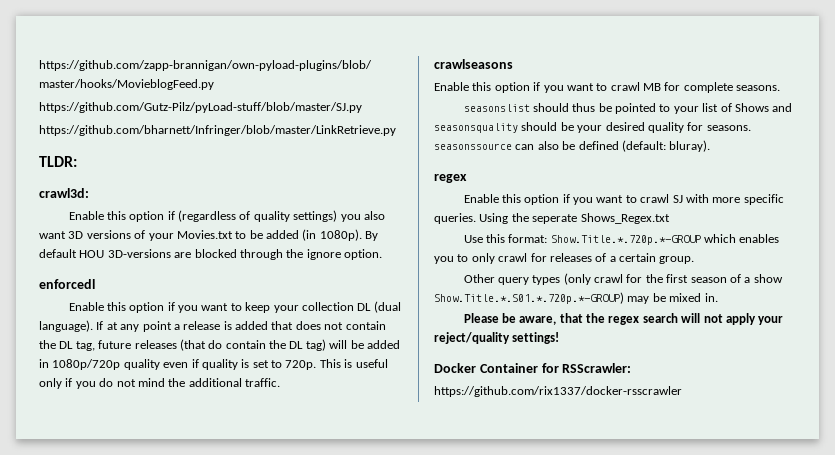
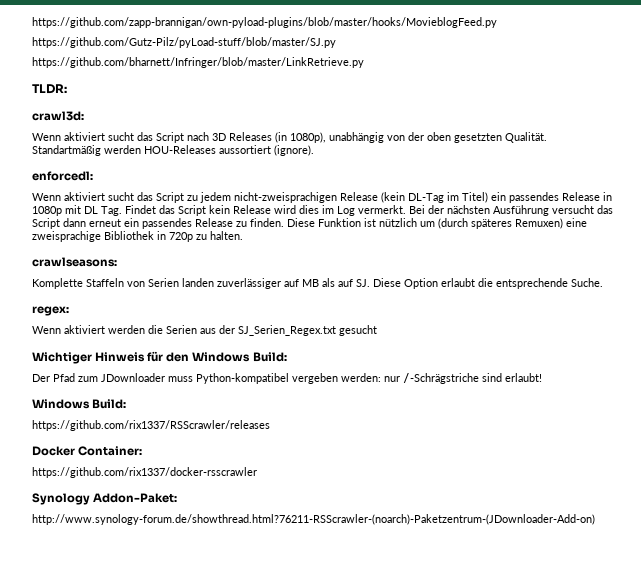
[68,210,385,222] [39,229,379,241] [39,249,382,260] [39,279,95,289] [68,301,401,313] [39,320,386,332] [39,339,400,351] [39,359,388,370] [39,378,280,389] [434,59,513,69] [434,82,781,93] [463,103,793,114] [434,122,751,133] [434,140,711,152] [434,174,467,183] [463,194,784,205] [434,213,670,224] [463,234,780,245] [434,253,695,264] [463,273,783,285] [434,292,718,304] [463,313,784,325] [434,332,560,344] [434,363,632,373] [434,386,682,397] Enable this option if (regardless of quality settings) you also want 3D versions of your Movies.txt to be added (in 1080p). By default HOU 3D-versions are blocked through the ignore option. // enforcedl // Enable this option if you want to keep your collection DL (dual language). If at any point a release is added that does not contain the DL tag, future releases (that do contain the DL tag) will be added in 1080p/720p quality even if quality is set to 720p. This is useful only if you do not mind the additional traffic. // crawlseasons // Enable this option if you want to crawl MB for complete seasons. // seasonslist should thus be pointed to your list of Shows and seasonsquality should be your desired quality for seasons. seasonssource can also be defined (default: bluray). // regex // Enable this option if you want to crawl SJ with more specific queries. Using the seperate Shows_Regex.txt // Use this format: Show.Title.*.720p.*-GROUP which enables you to only crawl for releases of a certain group. // Other query types (only crawl for the first season of a show Show.Title.*.S01.*.720p.*-GROUP) may be mixed in. // Please be aware, that the regex search will not apply your reject/quality settings! // Docker Container for RSScrawler: // https://github.com/rix1337/docker-rsscrawler -> [32,132,547,143] [32,145,314,156] [32,171,93,181] [32,192,612,203] [32,205,613,216] [32,218,587,229] [32,231,243,242] [32,257,117,267] [32,278,603,289] [32,306,69,316] [32,325,377,336] [32,351,287,364] [32,373,542,384] [32,399,127,409] [32,420,270,431] [32,446,143,456] [32,467,257,478] [32,493,178,505] [32,514,595,525] Wenn aktiviert sucht das Script nach 3D Releases (in 1080p), unabhängig von der oben gesetzten Qualität. Standartmäßig werden HOU-Releases aussortiert (ignore). // enforcedl: // Wenn aktiviert sucht das Script zu jedem nicht-zweisprachigen Release (kein DL-Tag im Titel) ein passendes Release in 1080p mit DL Tag. Findet das Script kein Release wird dies im Log vermerkt. Bei der nächsten Ausführung versucht das Script dann erneut ein passendes Release zu finden. Diese Funktion ist nützlich um (durch späteres Remuxen) eine zweisprachige Bibliothek in 720p zu halten. // crawlseasons: // Komplette Staffeln von Serien landen zuverlässiger auf MB als auf SJ. Diese Option erlaubt die entsprechende Suche. // regex: // Wenn aktiviert werden die Serien aus der SJ_Serien_Regex.txt gesucht // Wichtiger Hinweis für den Windows Build: // Der Pfad zum JDownloader muss Python-kompatibel vergeben werden: nur /-Schrägstriche sind erlaubt! // Windows Build: // https://github.com/rix1337/RSScrawler/releases // Docker Container: // https://github.com/rix1337/docker-rsscrawler // Synology Addon-Paket: // http://www.synology-forum.de/showthread.html?76211-RSScrawler-(noarch)-Paketzentrum-(JDownloader-Add-on)

